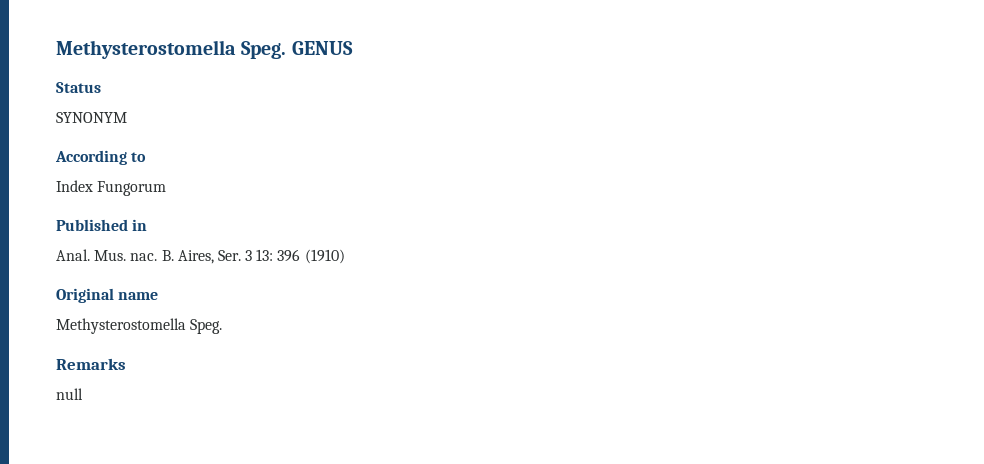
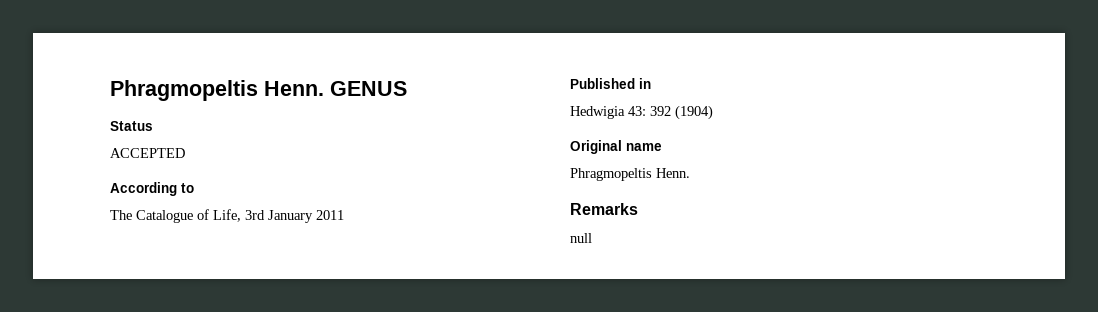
[56,40,287,59] Methysterostomella Speg. -> [110,80,324,101] Phragmopeltis Henn.
[56,112,127,123] SYNONYM -> [110,148,185,158] ACCEPTED
[56,180,167,196] [56,219,148,231] [56,249,345,264] Index Fungorum // Published in // Anal. Mus. nac. B. Aires, Ser. 3 13: 396 (1910) -> [110,209,344,223] [570,78,651,89] [570,105,713,120] The Catalogue of Life, 3rd January 2011 // Published in // Hedwigia 43: 392 (1904)
[56,318,223,334] Methysterostomella Speg. -> [570,168,690,181] Phragmopeltis Henn.

